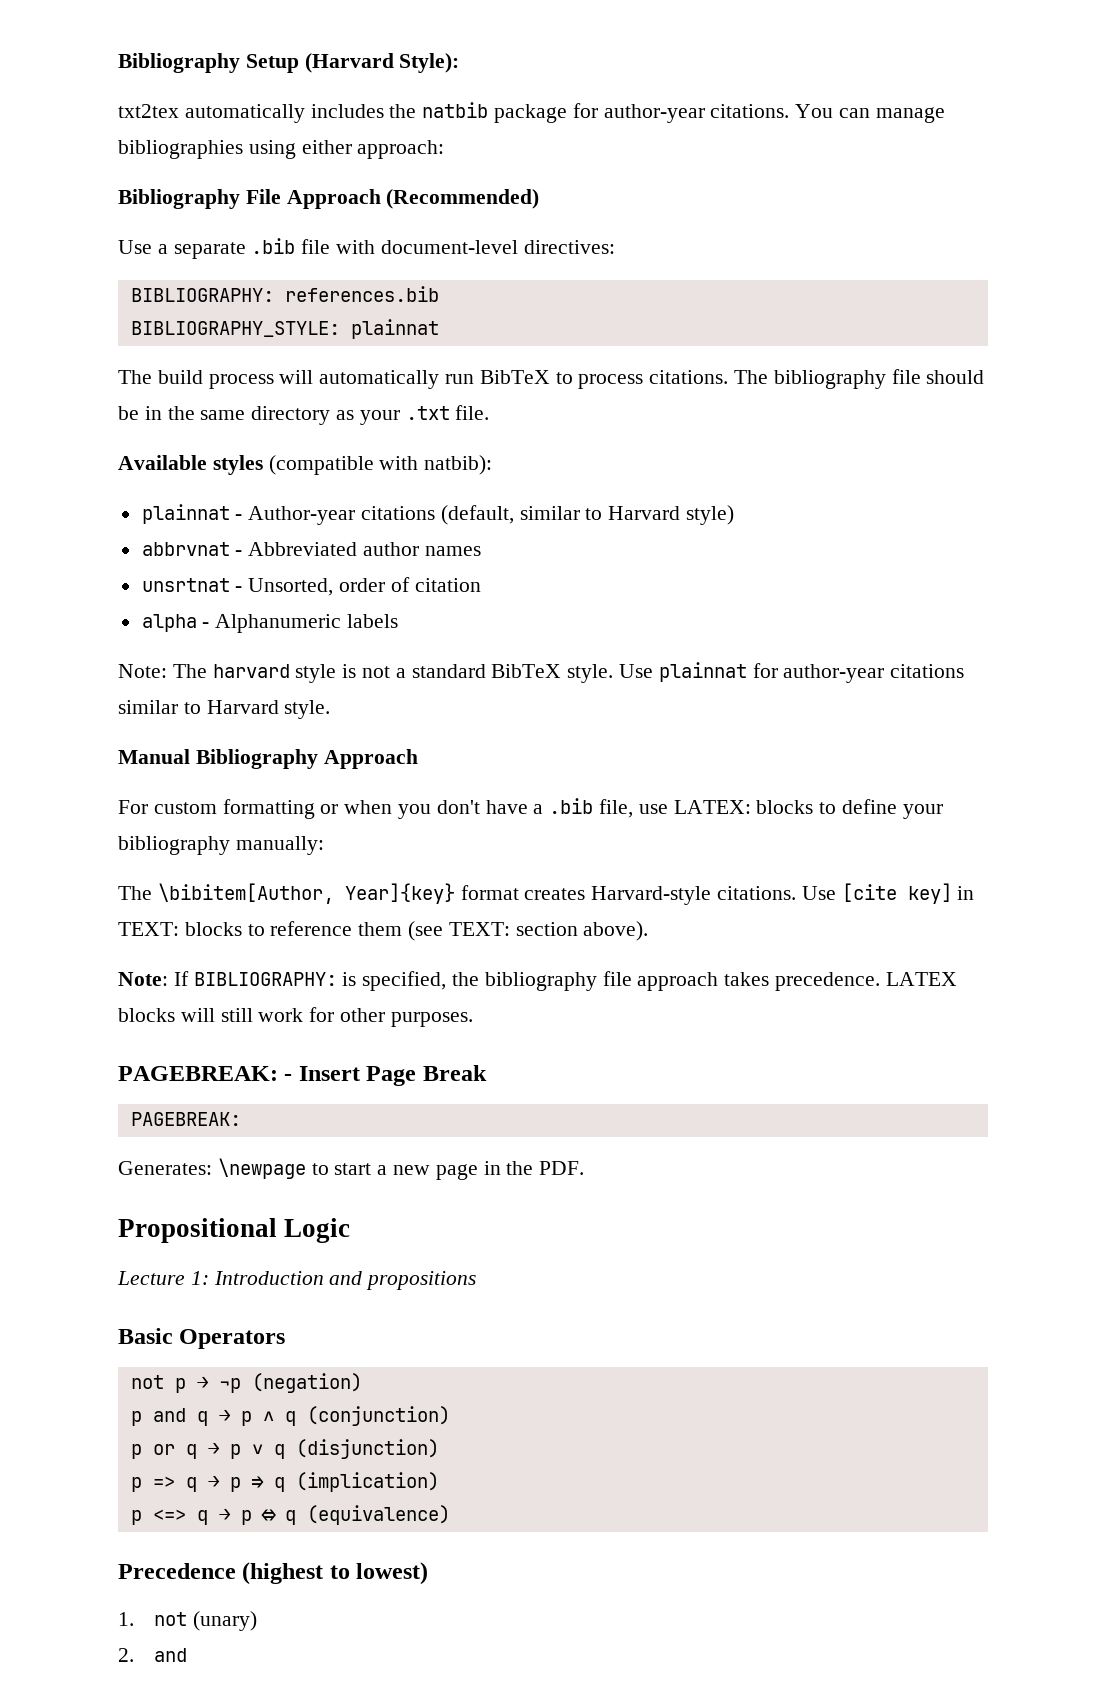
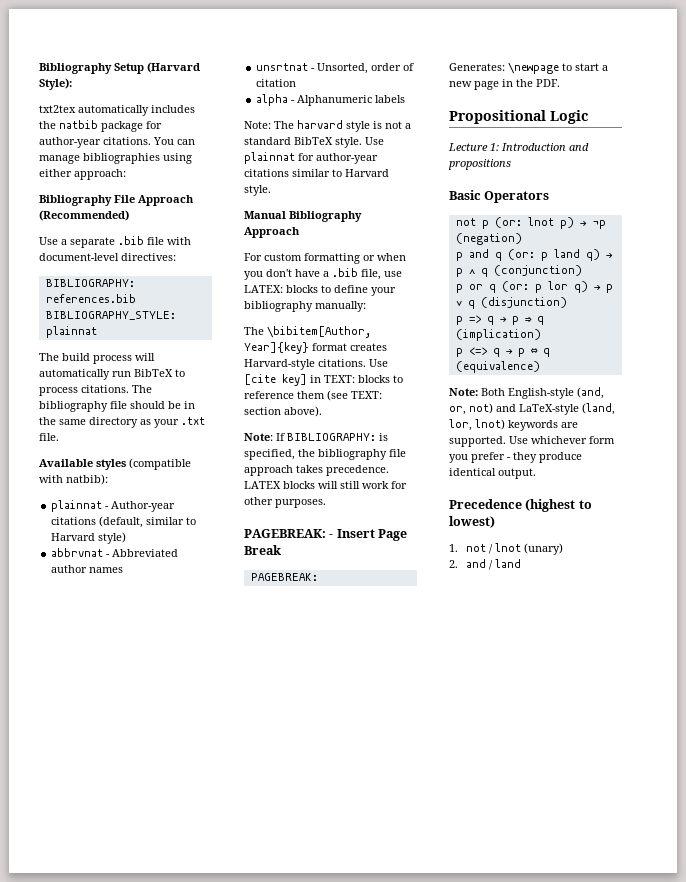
(186, 1385) none -> [494,217,574,229] (or: lnot p)
(208, 1418) none -> [507,249,600,261] (or: p land q)
(197, 1451) none -> [501,281,588,293] (or: p lor q)
(450, 1515) none -> [449,387,604,399] [449,403,615,415] [449,419,578,431] [449,436,615,447] [449,452,582,463] [449,468,536,479] // Note: Both English-style (and, or, not) and LaTeX-style (land, lor, lnot) keywords are supported. Use whichever form you prefer - they produce identical output.
(188, 1619) none -> [489,543,522,554] / lnot
(188, 1655) none -> [489,559,522,570] / land

